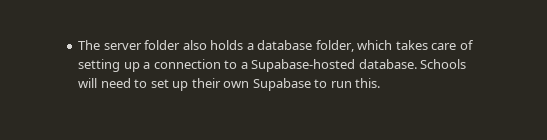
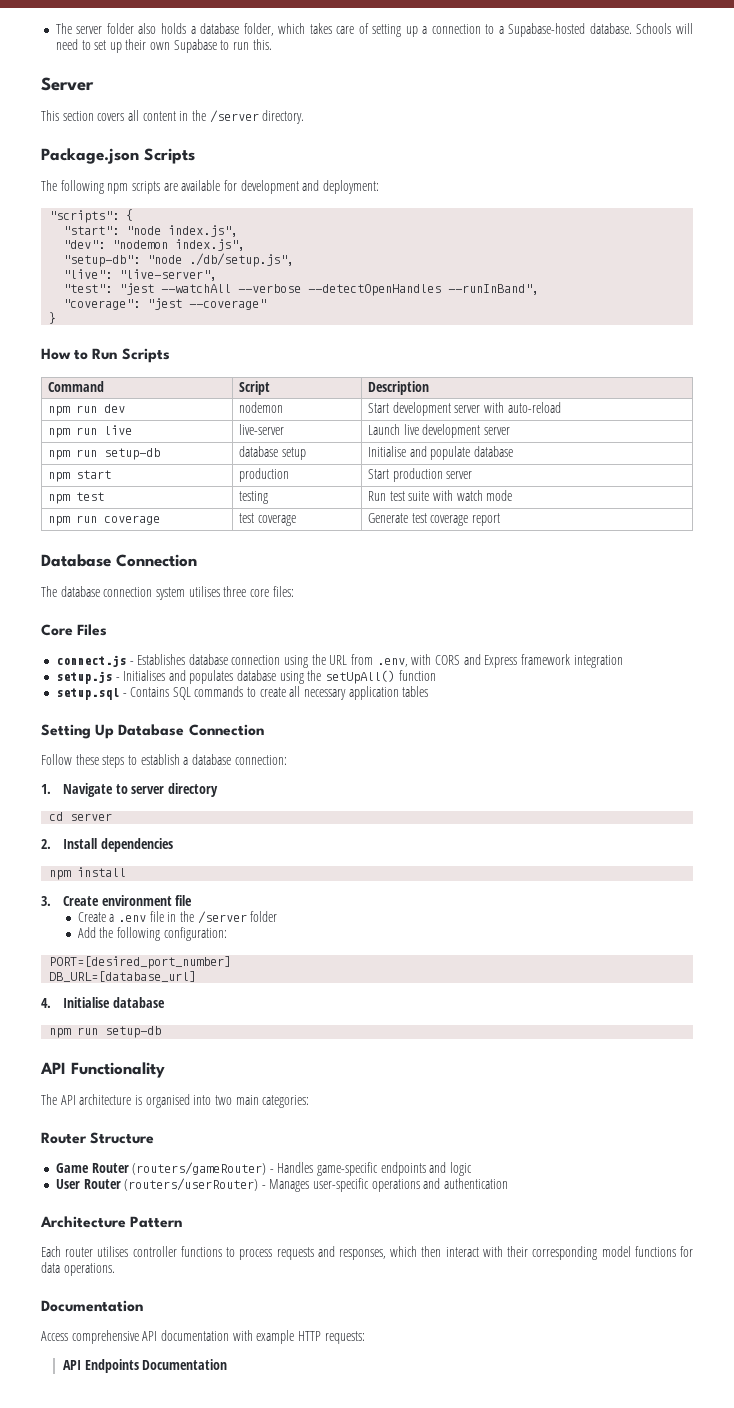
(381, 83) none -> [41,77,94,91] [41,110,305,124] [41,148,195,164] [41,180,379,194] [49,209,134,223] [63,225,239,237] [63,239,246,251] [63,253,295,267] [63,269,218,281] [63,283,540,296] [63,298,267,310] [49,312,57,324] [41,348,170,363] [48,381,105,392] [239,381,271,395] [368,381,430,395] [48,404,126,416] [239,402,284,413] [368,402,561,416] [48,425,133,438] [239,424,285,435] [368,424,511,438] [48,448,161,460] [239,446,306,460] [368,446,514,460] [48,470,112,482] [239,468,290,482] [368,468,473,482] [48,492,105,504] [239,491,269,504] [368,490,513,501] [48,515,161,526] [239,513,296,526] [368,513,501,526] [41,554,197,567] [41,586,294,600] [41,624,108,636] [55,654,623,668] [55,670,436,684] [55,686,429,700] [41,724,264,739] [41,754,287,768] [41,783,218,797] [49,812,113,821] [41,838,173,852] [49,867,127,880] [41,895,193,906] [77,911,278,924] [77,927,227,941] [49,956,232,969] [49,971,197,982] [41,997,165,1008] [49,1026,162,1038] [40,1062,165,1078] [41,1094,310,1108] [41,1132,155,1144] [55,1162,473,1176] [55,1178,509,1192] [40,1216,183,1228] [41,1246,693,1260] [41,1262,115,1276] [41,1300,143,1312] [41,1330,365,1344] [62,1359,228,1373] // Server // This section covers all content in the /server directory. // Package.json Scripts // The following npm scripts are available for development and deployment: // "scripts": { // "start": "node index.js", // "dev": "nodemon index.js", // "setup-db": "node ./db/setup.js", // "live": "live-server", // "test": "jest --watchAll --verbose --detectOpenHandles --runInBand", // "coverage": "jest --coverage" // } // How to Run Scripts // Command | Script | Description // npm run dev | nodemon | Start development server with auto-reload // npm run live | live-server | Launch live development server // npm run setup-db | database setup | Initialise and populate database // npm start | production | Start production server // npm test | testing | Run test suite with watch mode // npm run coverage | test coverage | Generate test coverage report // Database Connection // The database connection system utilises three core files: // Core Files // connect.js - Establishes database connection using the URL from .env, with CORS and Express framework integration // setup.js - Initialises and populates database using the setUpAll() function // setup.sql - Contains SQL commands to create all necessary application tables // Setting Up Database Connection // Follow these steps to establish a database connection: // 1. Navigate to server directory // cd server // 2. Install dependencies // npm install // 3. Create environment file // Create a .env file in the /server folder // Add the following configuration: // PORT=[desired_port_number] // DB_URL=[database_url] // 4. Initialise database // npm run setup-db // API Functionality // The API architecture is organised into two main categories: // Router Structure // Game Router (routers/gameRouter) - Handles game-specific endpoints and logic // User Router (routers/userRouter) - Manages user-specific operations and authentication // Architecture Pattern // Each router utilises controller functions to process requests and responses, which then interact with their corresponding model functions for data operations. // Documentation // Access comprehensive API documentation with example HTTP requests: // API Endpoints Documentation

